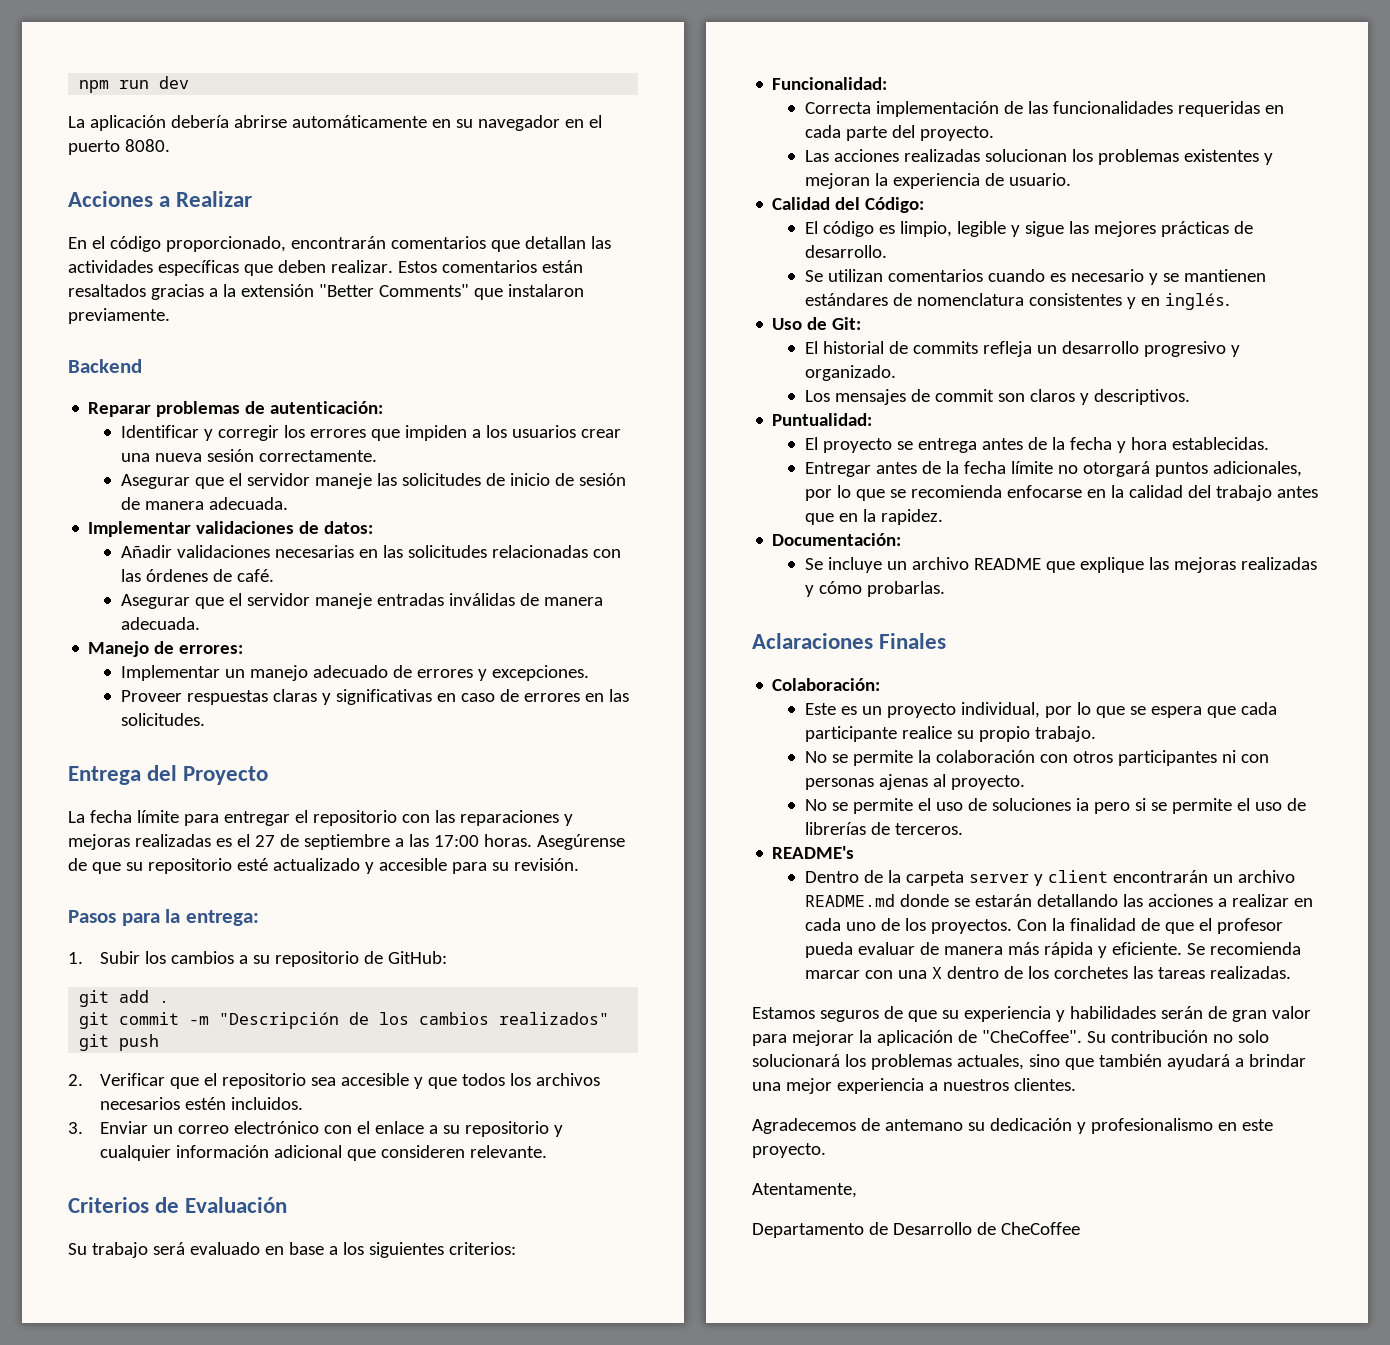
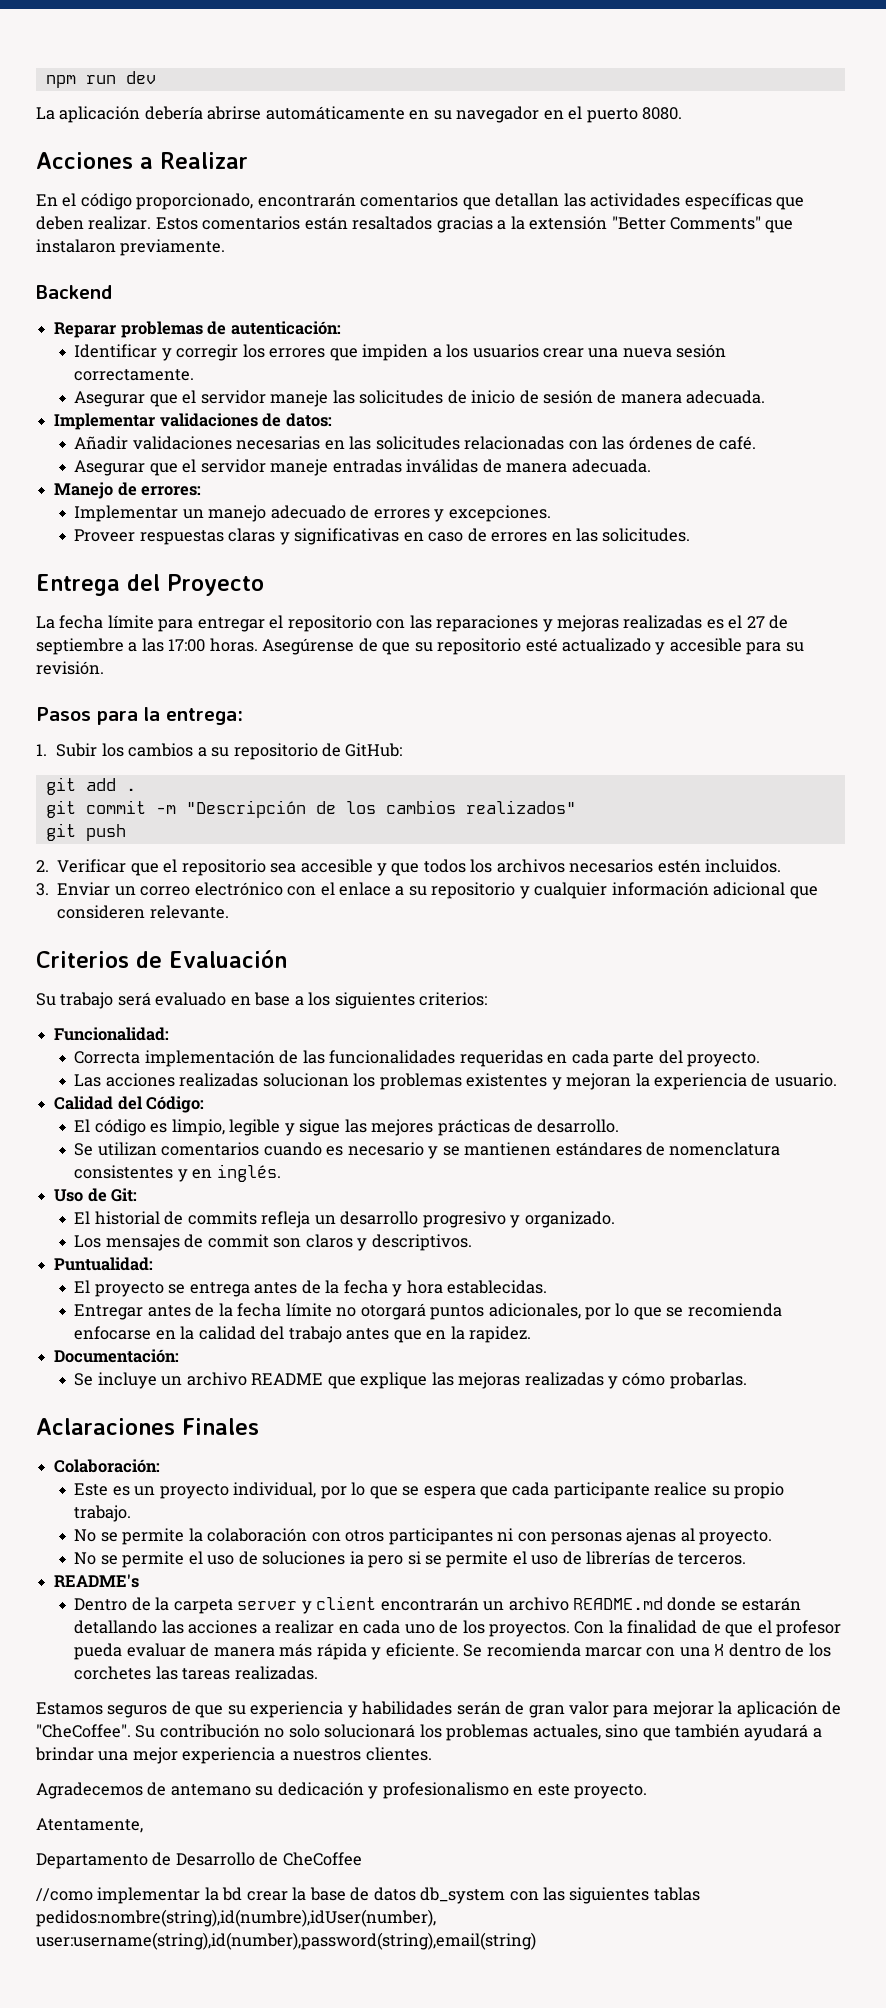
(1080, 1228) none -> [36,1887,700,1904] [36,1909,436,1927] [36,1932,536,1950] // //como implementar la bd crear la base de datos db_system con las siguientes tablas pedidos:nombre(string),id(numbre),idUser(number), user:username(string),id(number),password(string),email(string)

